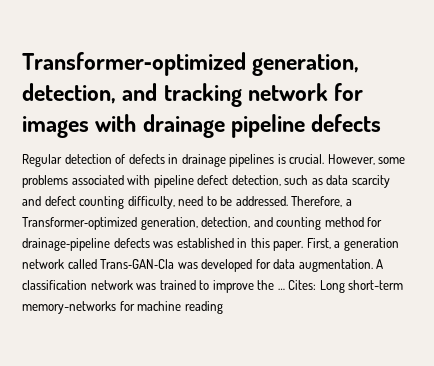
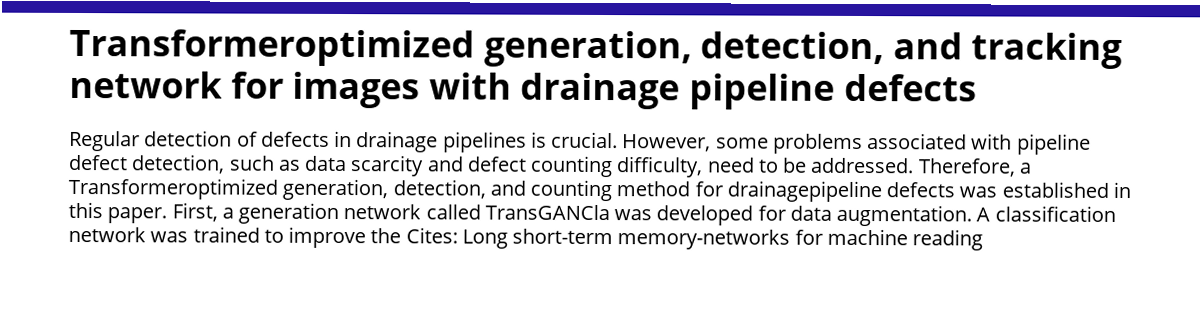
[22,52,246,76] Transformer‐optimized -> [69,28,475,67] Transformeroptimized
[22,217,137,230] Transformer‐optimized -> [68,177,278,200] Transformeroptimized
[22,238,110,251] drainage‐pipeline -> [726,180,882,203] drainagepipeline
[100,259,175,269] Trans‐GAN‐Cla -> [484,204,610,221] TransGANCla
[277,288,285,290] … -> (402, 236) none

